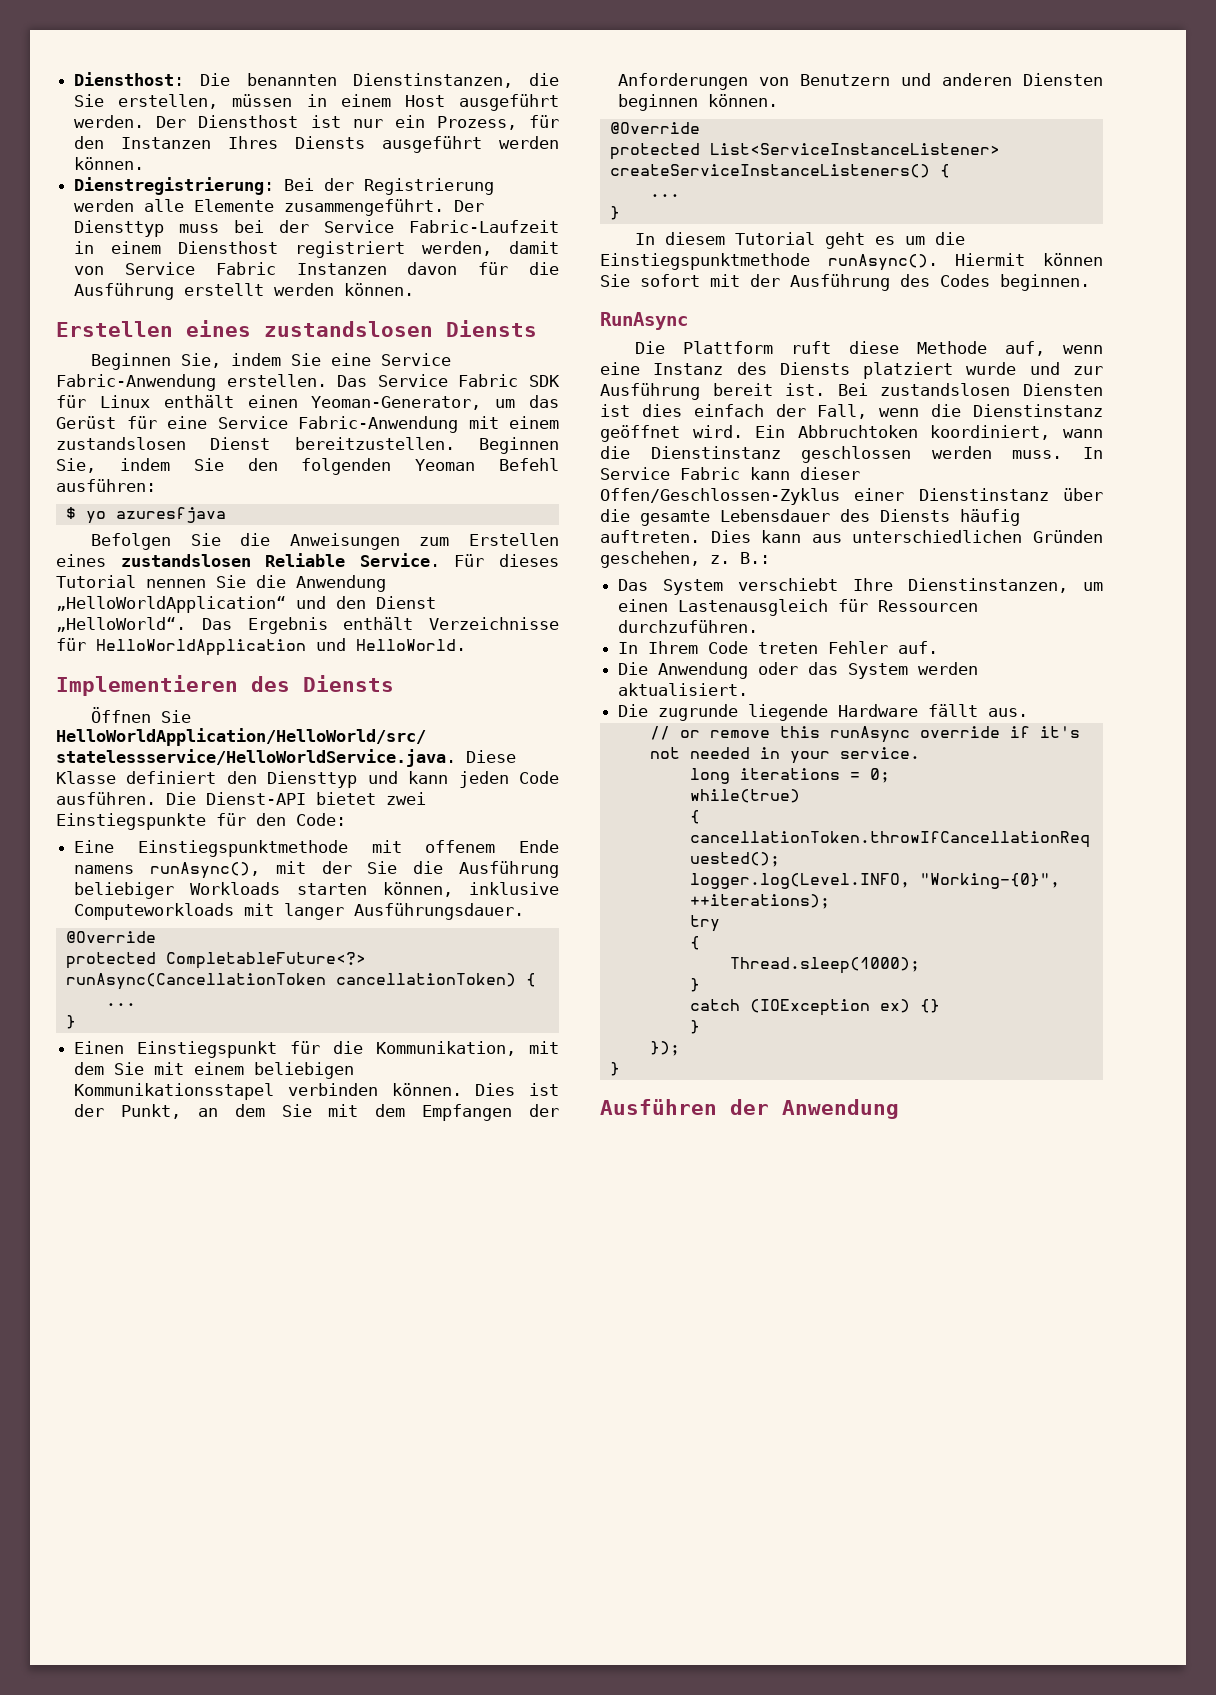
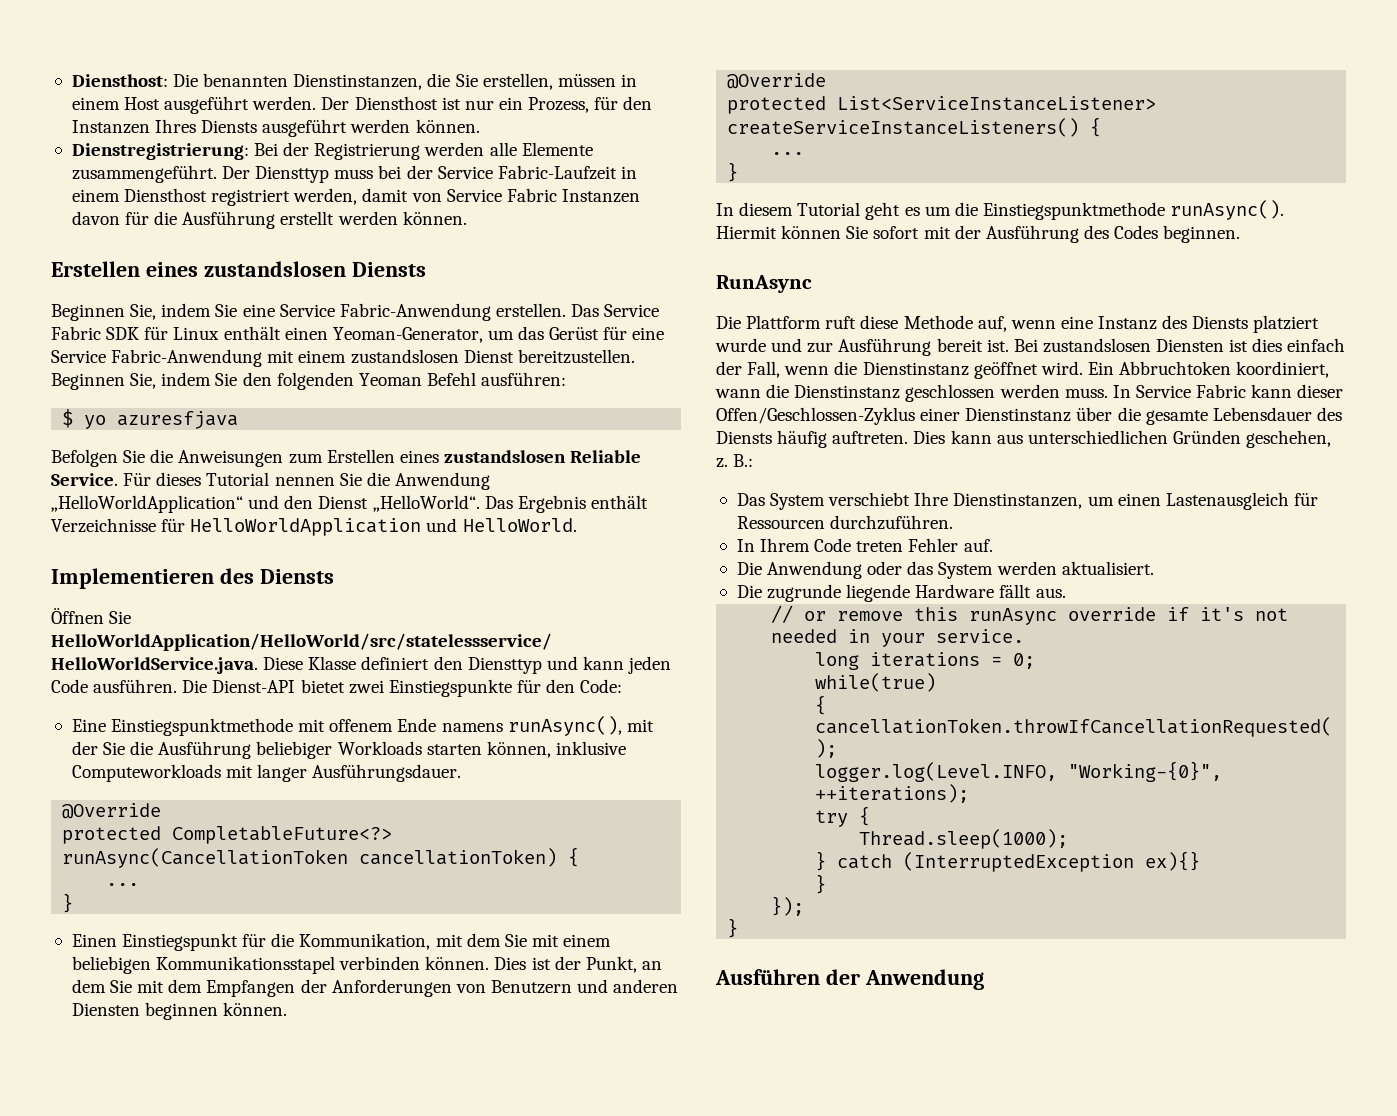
(720, 923) // -> (849, 818) none
[689,999,940,1016] // catch (IOException ex) {} -> [837,851,1201,872] catch (InterruptedException ex){}

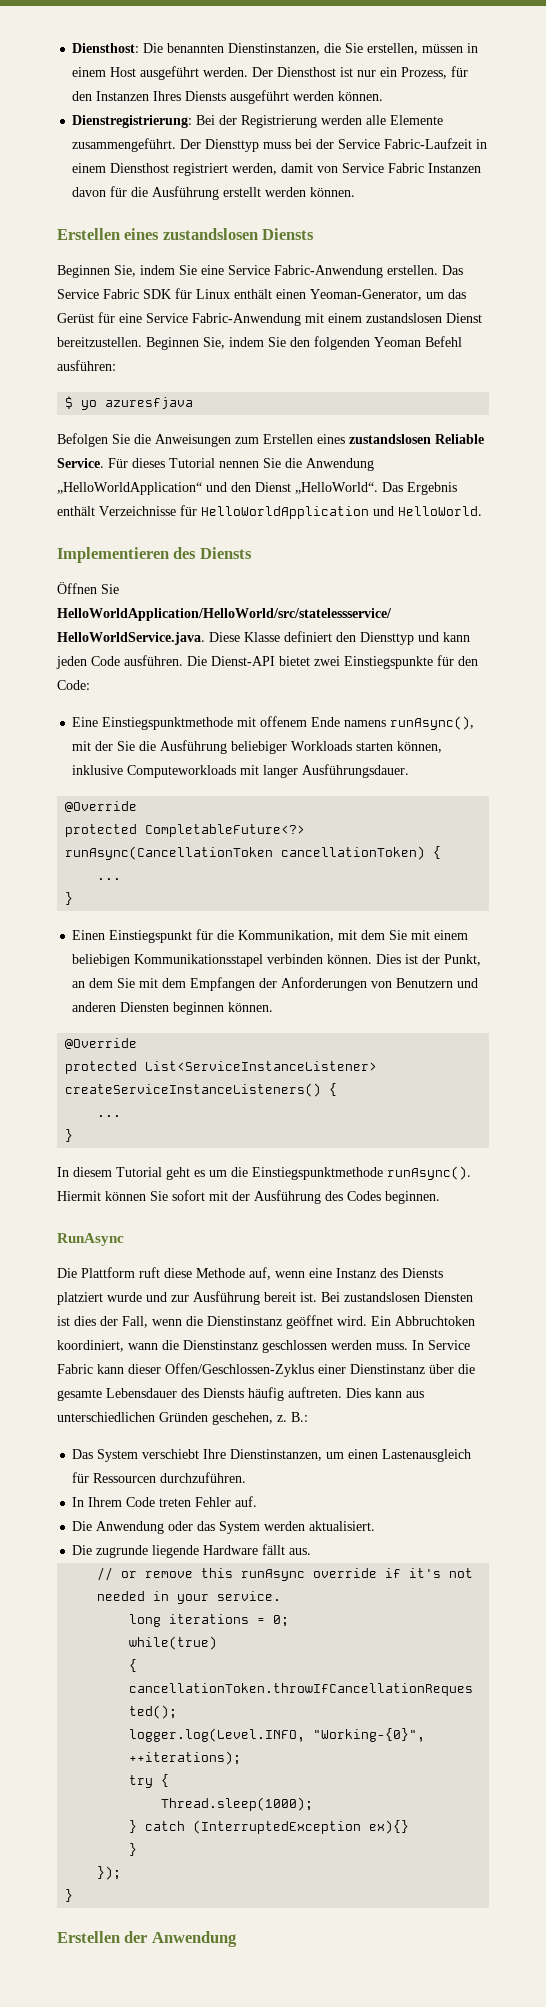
[1287,338,1346,352] einfach -> (96, 1321) none
[715,969,820,985] Ausführen -> [57,1931,120,1943] Erstellen

